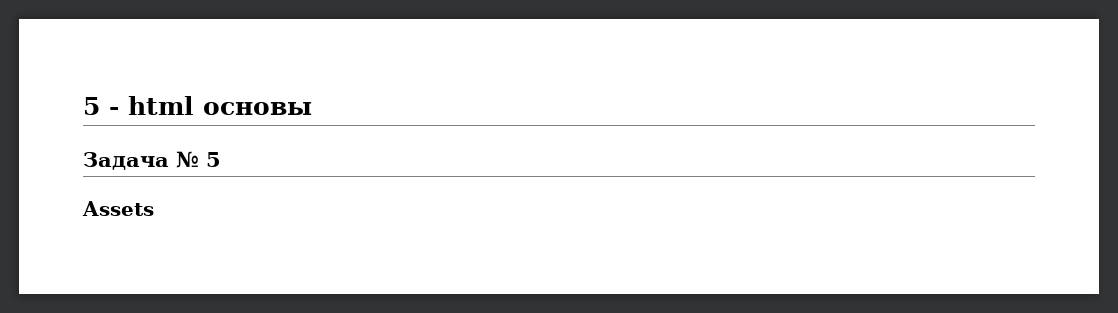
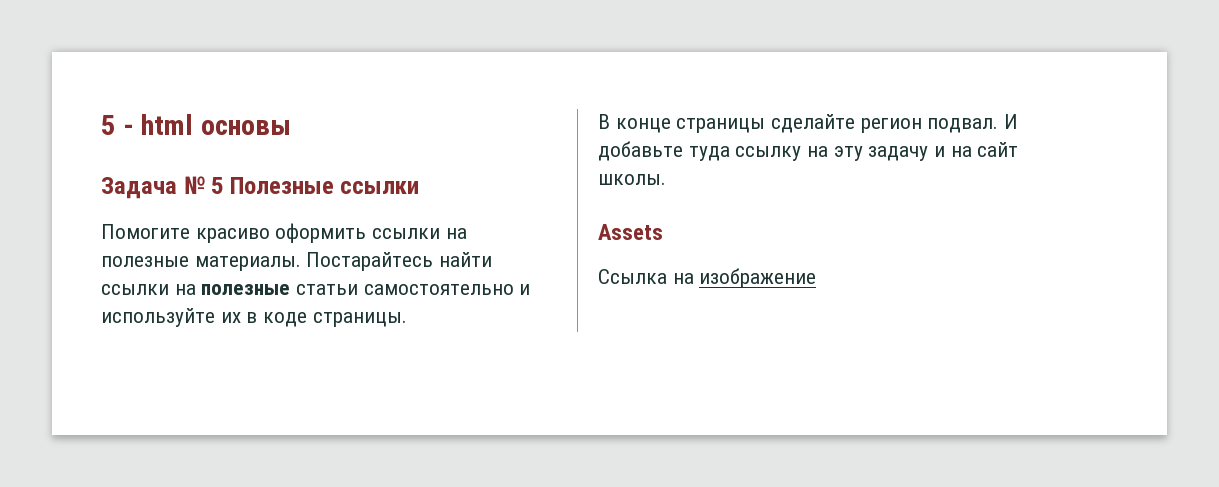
[82,201,154,216] // Assets -> [229,177,420,194] [101,223,467,243] [101,252,493,271] [101,284,531,295] [101,308,407,327] [598,114,1019,133] [598,141,1019,161] [598,174,666,185] [598,224,663,240] [598,268,817,288] Полезные ссылки // Помогите красиво оформить ссылки на полезные материалы. Постарайтесь найти ссылки на полезные статьи самостоятельно и используйте их в коде страницы. // В конце страницы сделайте регион подвал. И добавьте туда ссылку на эту задачу и на сайт школы. // Assets // Ссылка на изображение

